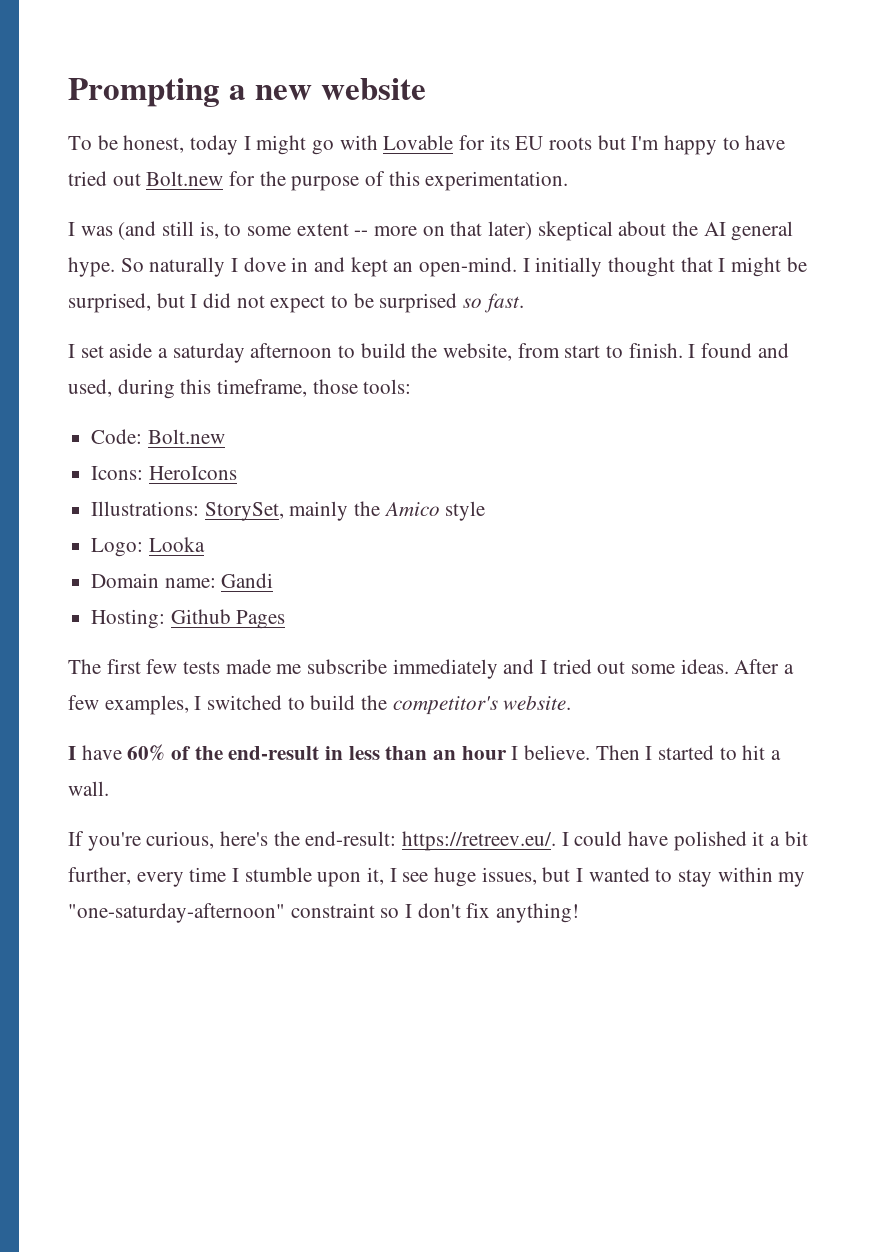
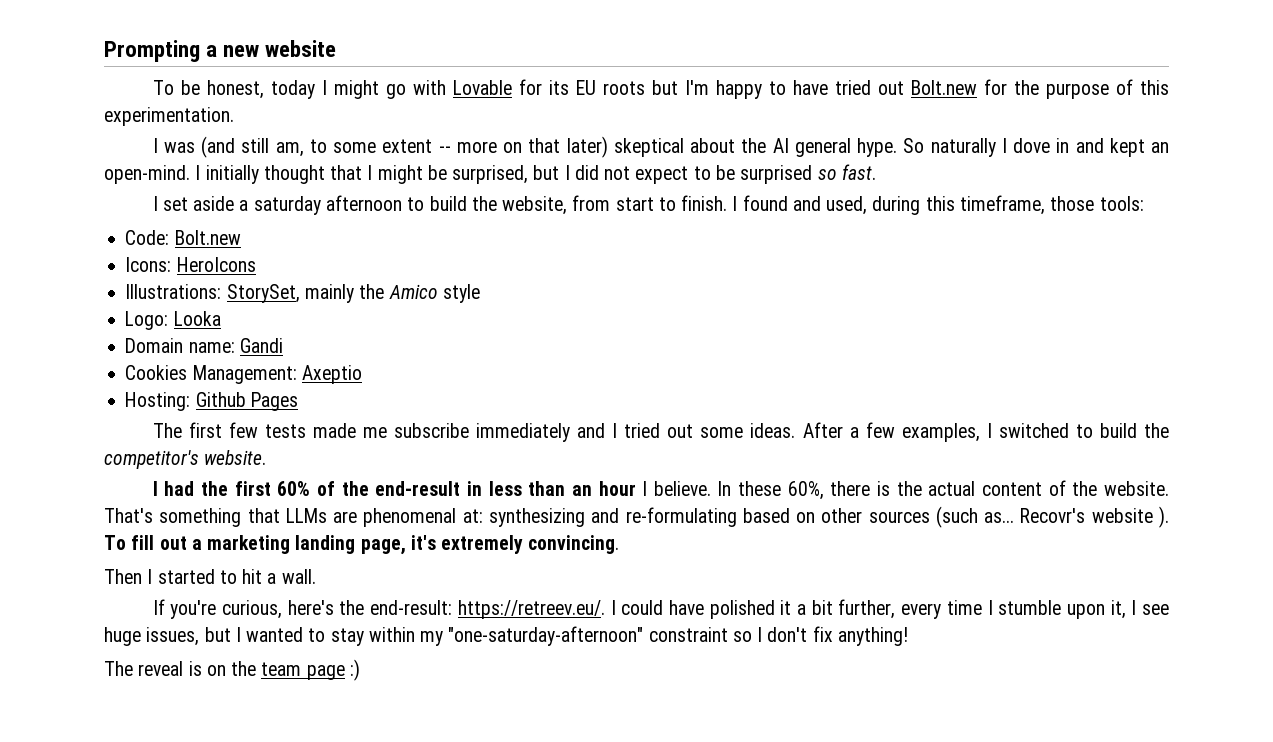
[199,221,219,239] is, -> [275,142,304,157] am,
(274, 580) none -> [125,365,362,384] // Cookies Management: Axeptio
[81,745,122,760] have -> [164,481,271,496] had the first
(591, 752) none -> [717,480,1170,500] [104,506,1170,528] [104,535,620,555] In these 60%, there is the actual content of the website. That's something that LLMs are phenomenal at: synthesizing and re-formulating based on other sources (such as... Recovr's website ). To fill out a marketing landing page, it's extremely convincing. //
(580, 913) none -> [104,659,360,681] // The reveal is on the team page :)

